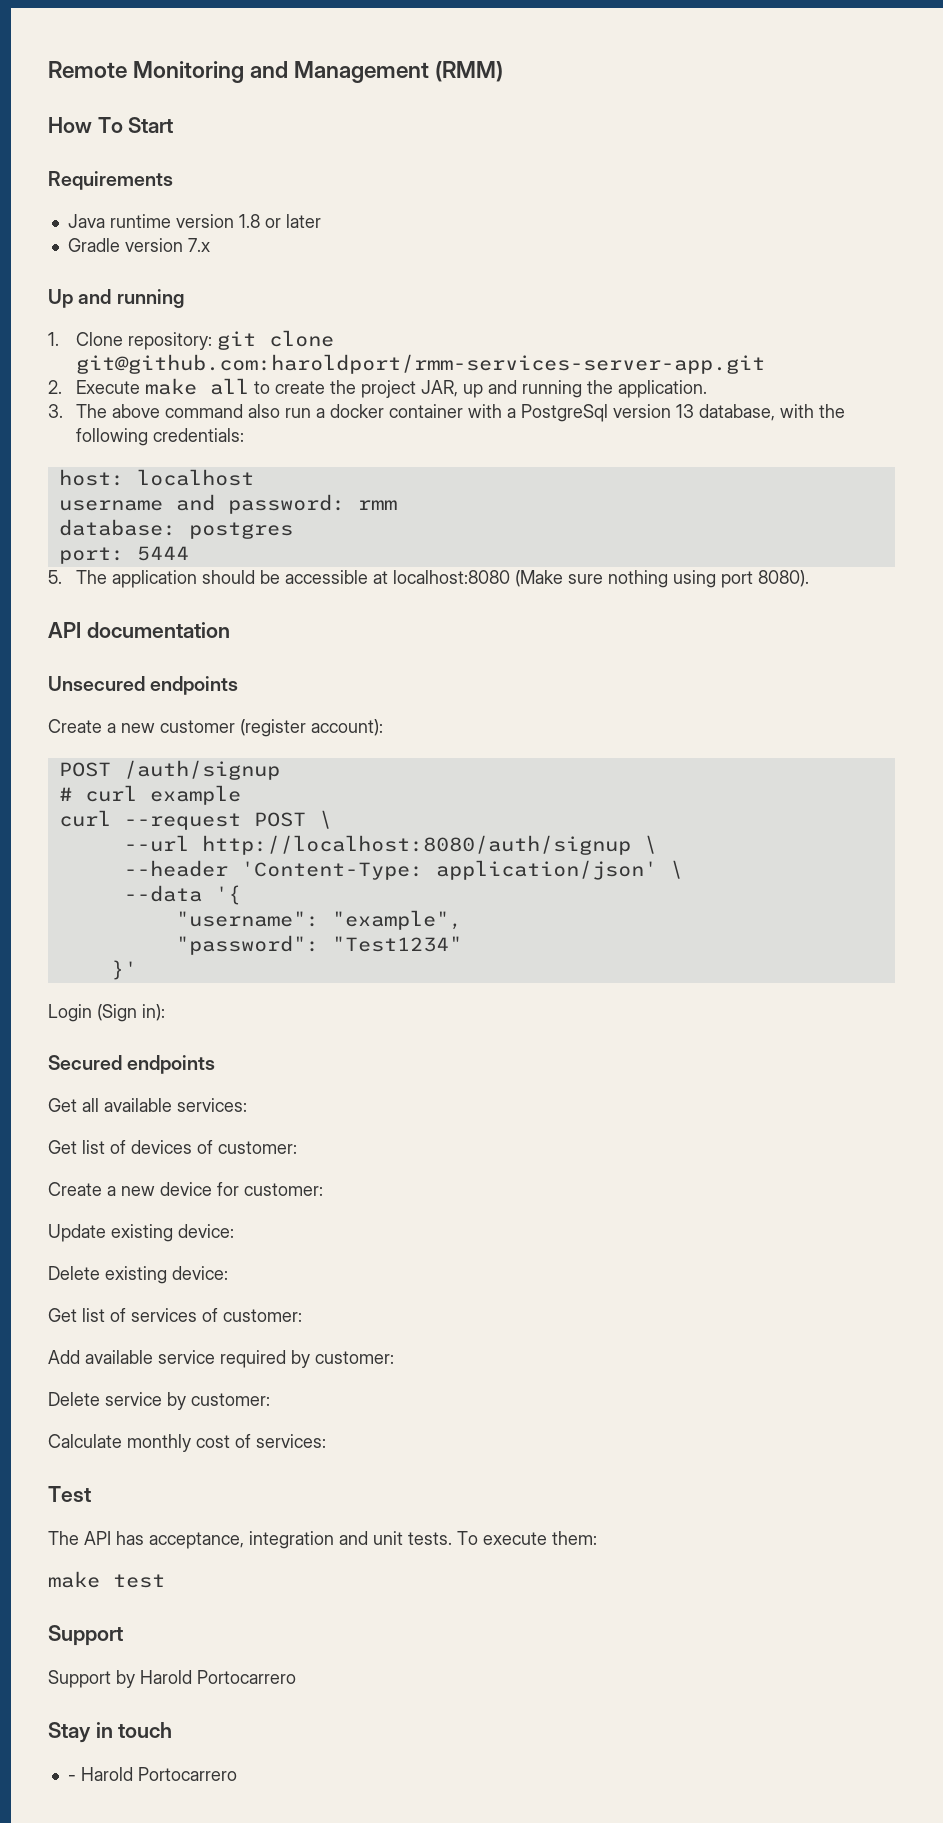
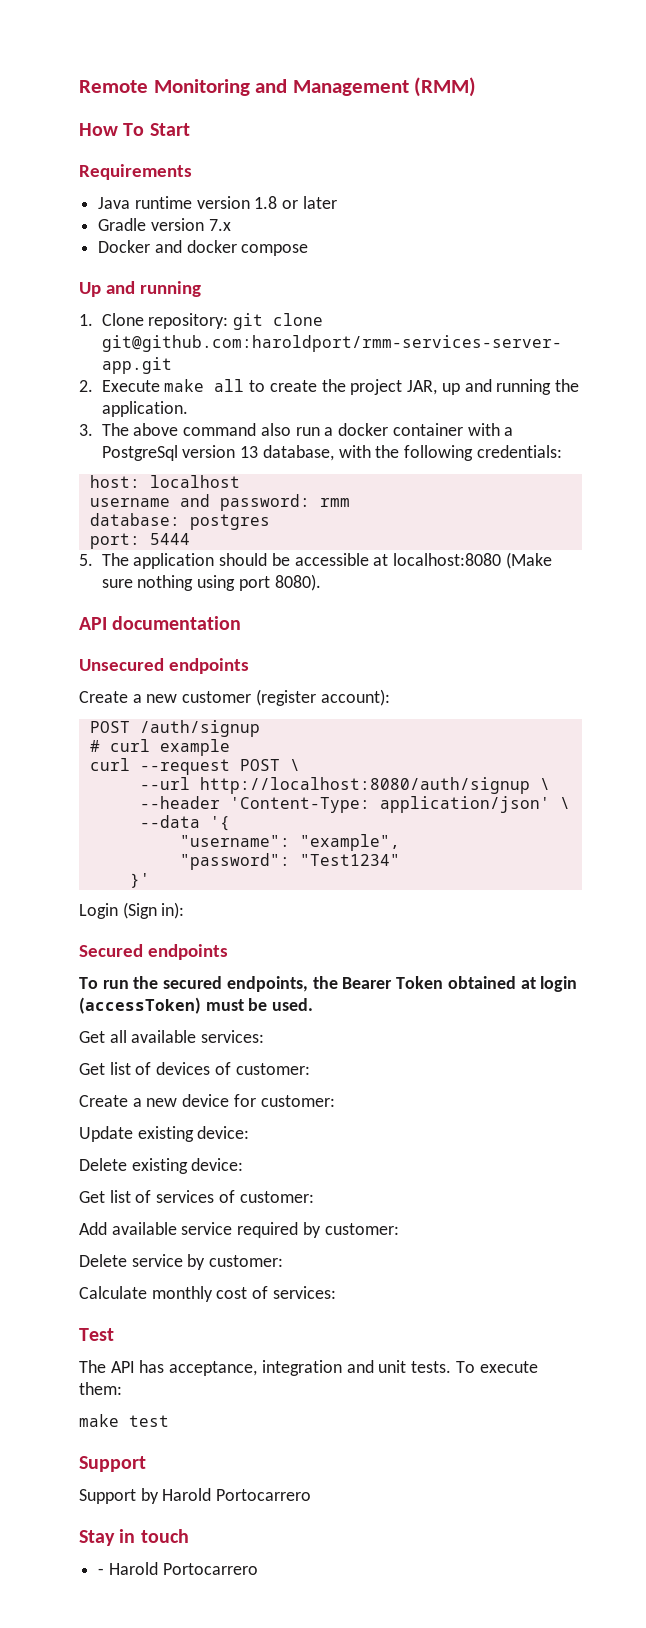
(210, 245) none -> [98,240,309,256] // Docker and docker compose
(216, 1064) none -> [79,976,578,992] [79,997,314,1014] // To run the secured endpoints, the Bearer Token obtained at login (accessToken) must be used.

